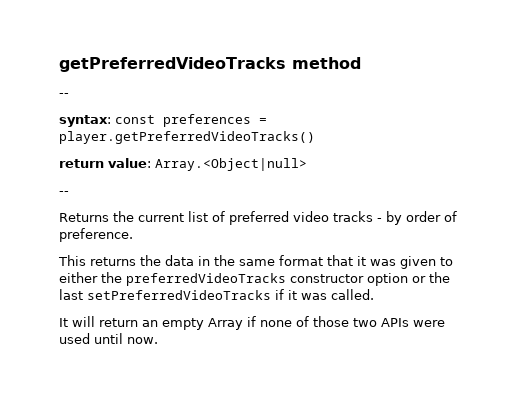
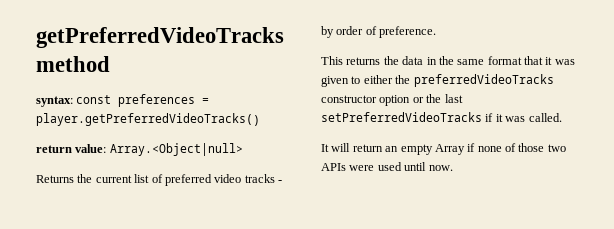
[59,93,69,97] // -- -> (110, 64) none
[59,191,69,195] // -- -> (243, 149) none

